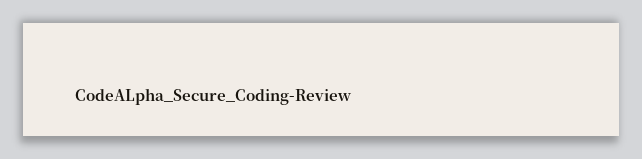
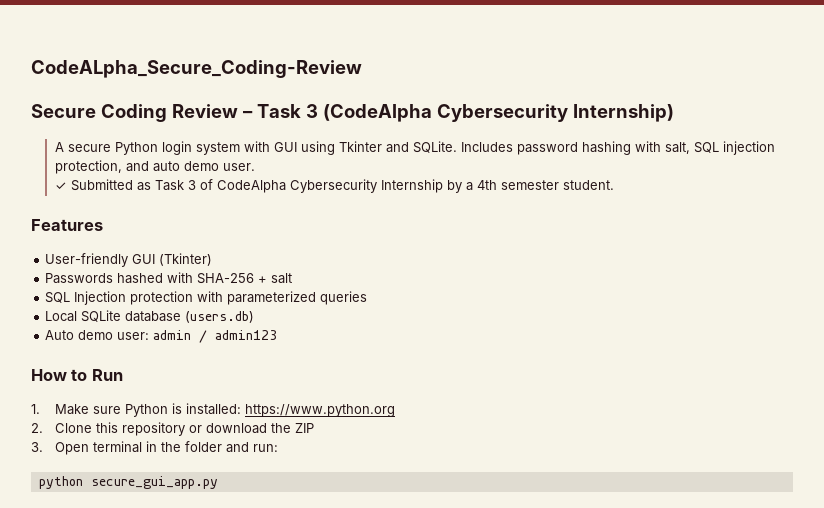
(352, 96) none -> [31,104,674,122] [54,141,775,155] [54,160,255,174] [54,179,614,193] [31,219,103,231] [45,253,213,267] [45,272,293,284] [45,291,368,305] [45,310,255,323] [45,330,278,343] [31,369,123,381] [31,403,395,417] [31,422,314,436] [31,441,278,455] [38,476,218,489] // Secure Coding Review – Task 3 (CodeAlpha Cybersecurity Internship) // A secure Python login system with GUI using Tkinter and SQLite. Includes password hashing with salt, SQL injection protection, and auto demo user. // ✓ Submitted as Task 3 of CodeAlpha Cybersecurity Internship by a 4th semester student. // Features // User-friendly GUI (Tkinter) // Passwords hashed with SHA-256 + salt // SQL Injection protection with parameterized queries // Local SQLite database (users.db) // Auto demo user: admin / admin123 // How to Run // 1. Make sure Python is installed: https://www.python.org // 2. Clone this repository or download the ZIP // 3. Open terminal in the folder and run: // python secure_gui_app.py

